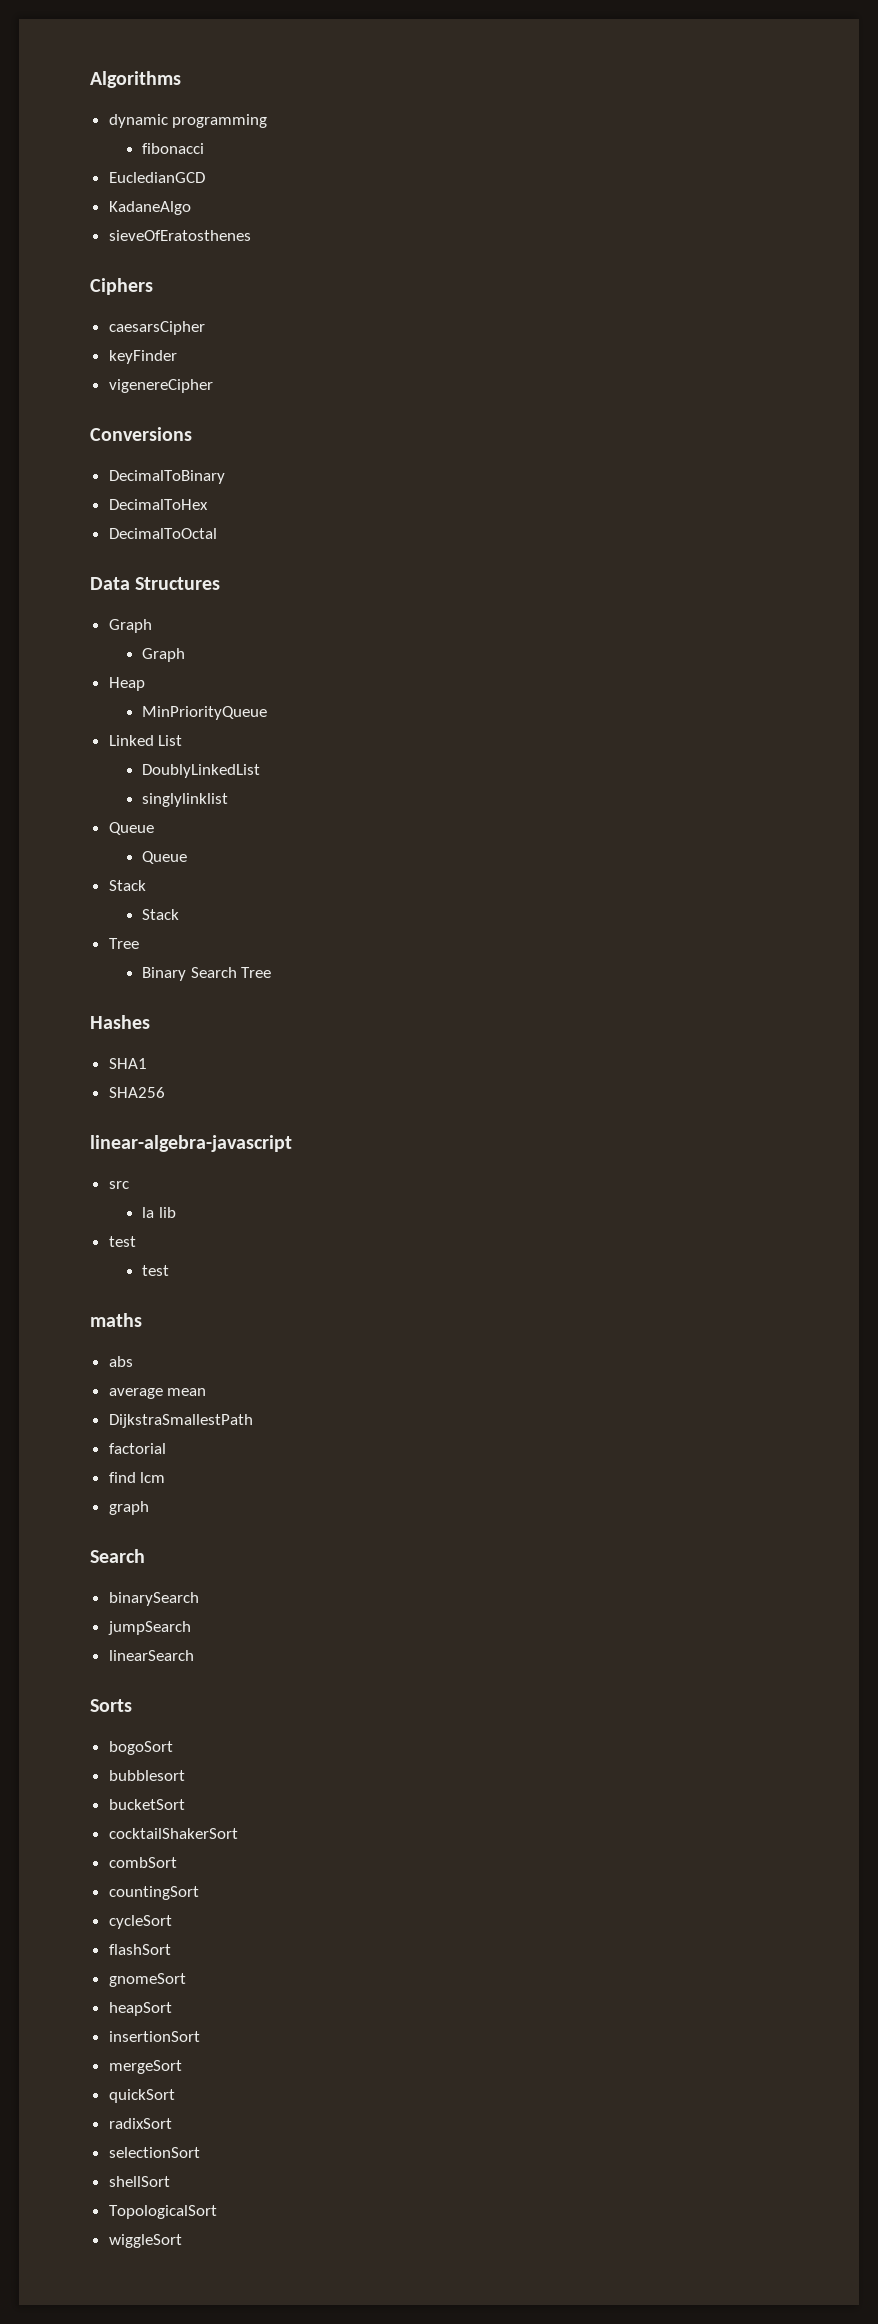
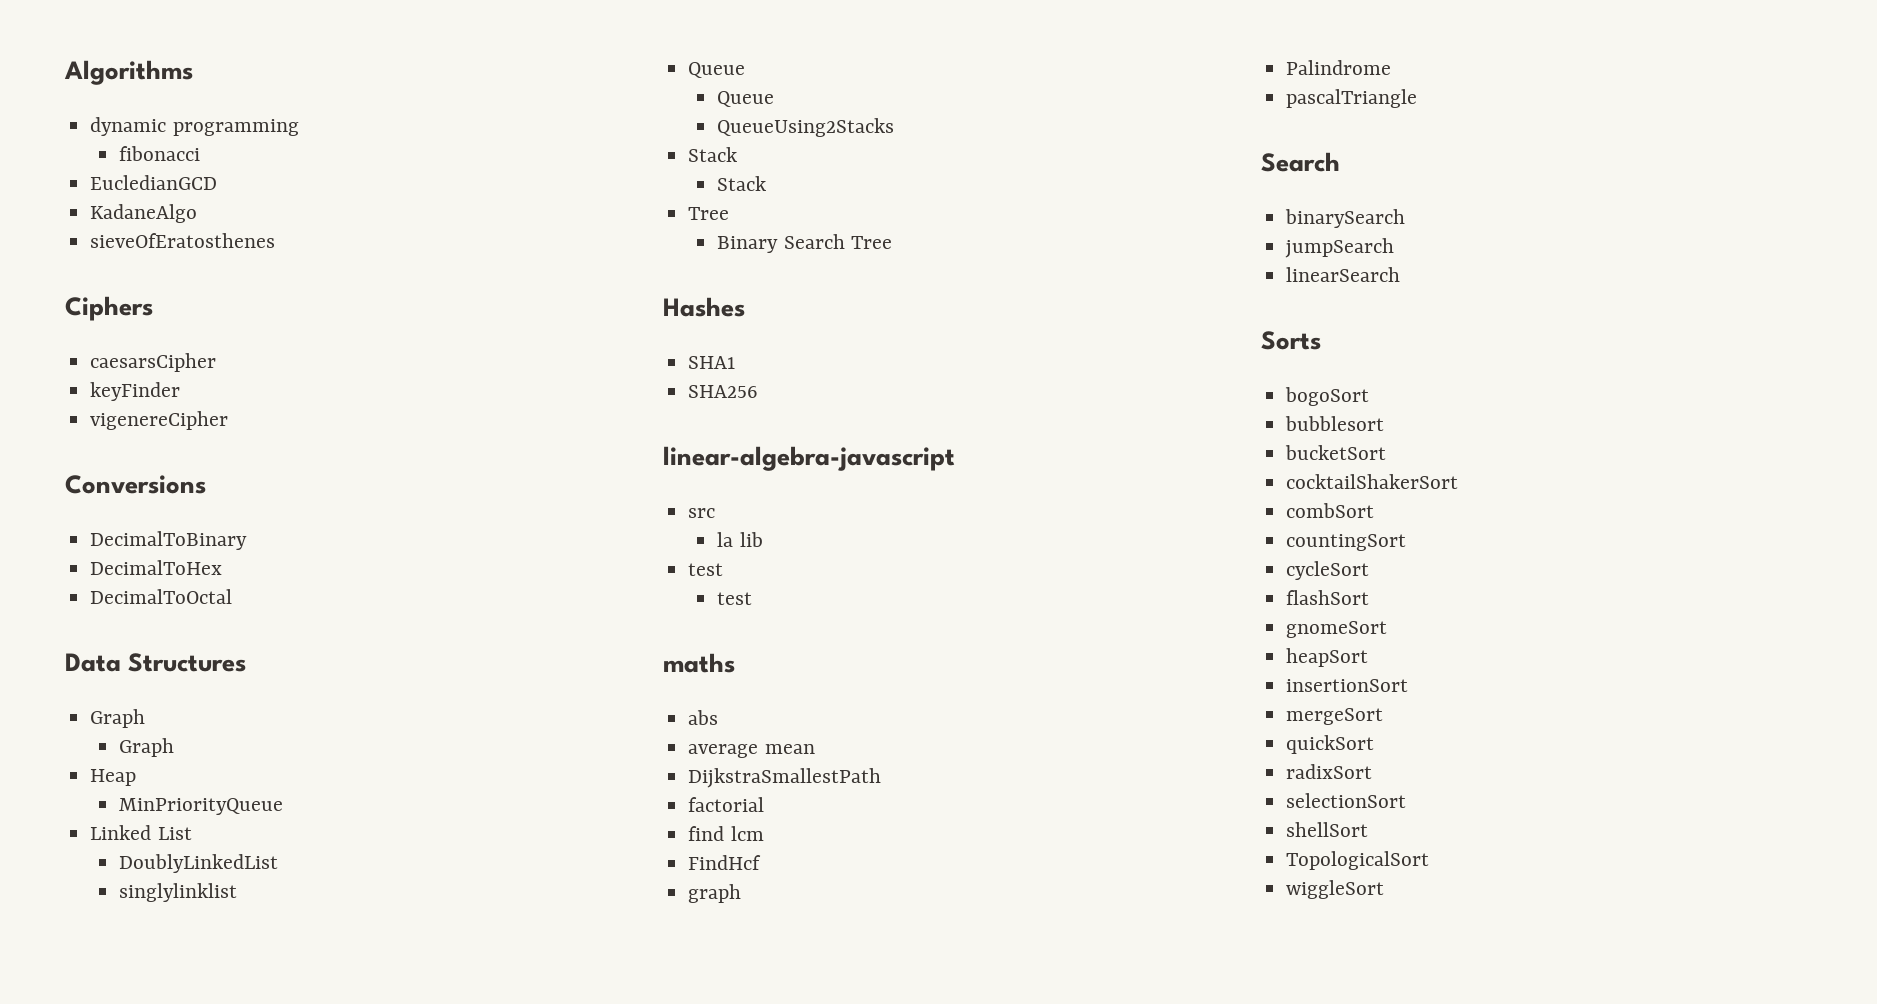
(187, 857) none -> [717,118,895,137] // QueueUsing2Stacks
(166, 1477) none -> [688,855,762,870] // FindHcf
(149, 1508) none -> [1286,60,1392,75] [1286,89,1418,108] // Palindrome // pascalTriangle

